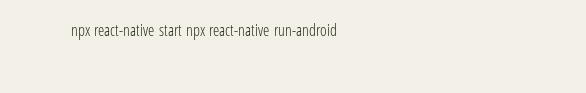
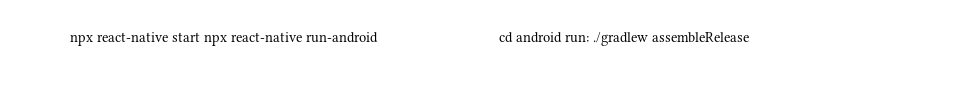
(337, 29) none -> [499,32,749,46] // cd android run: ./gradlew assembleRelease

